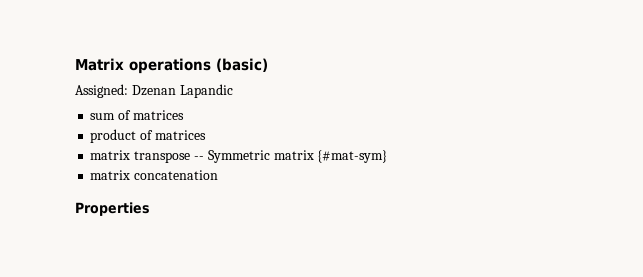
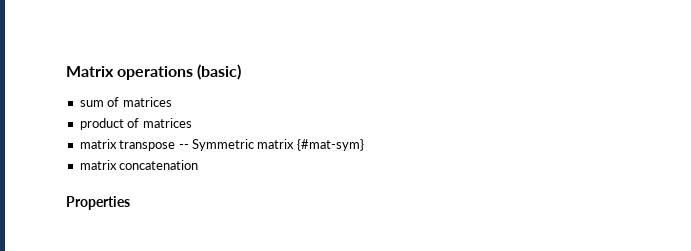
[75,84,233,98] // Assigned: Dzenan Lapandic -> (242, 72) none

